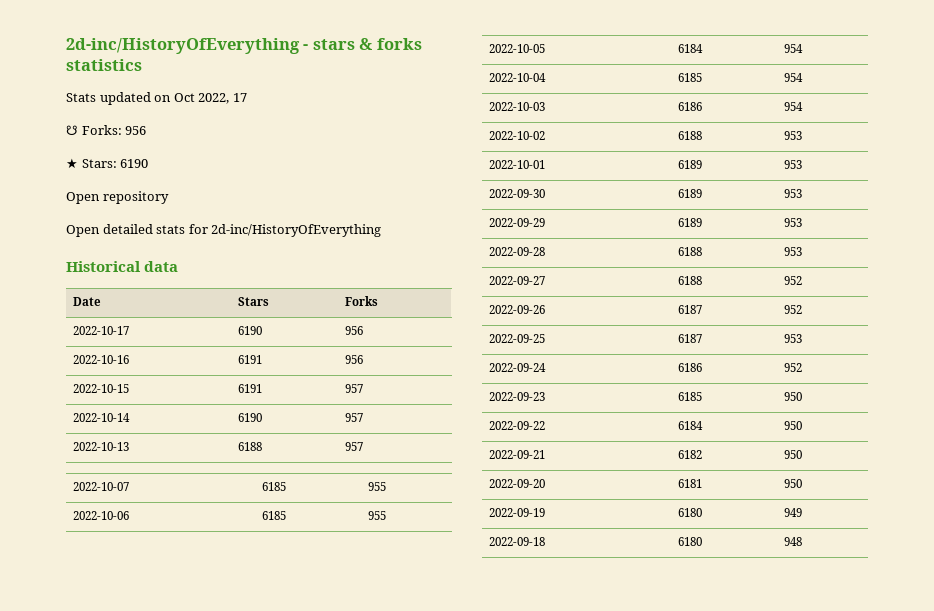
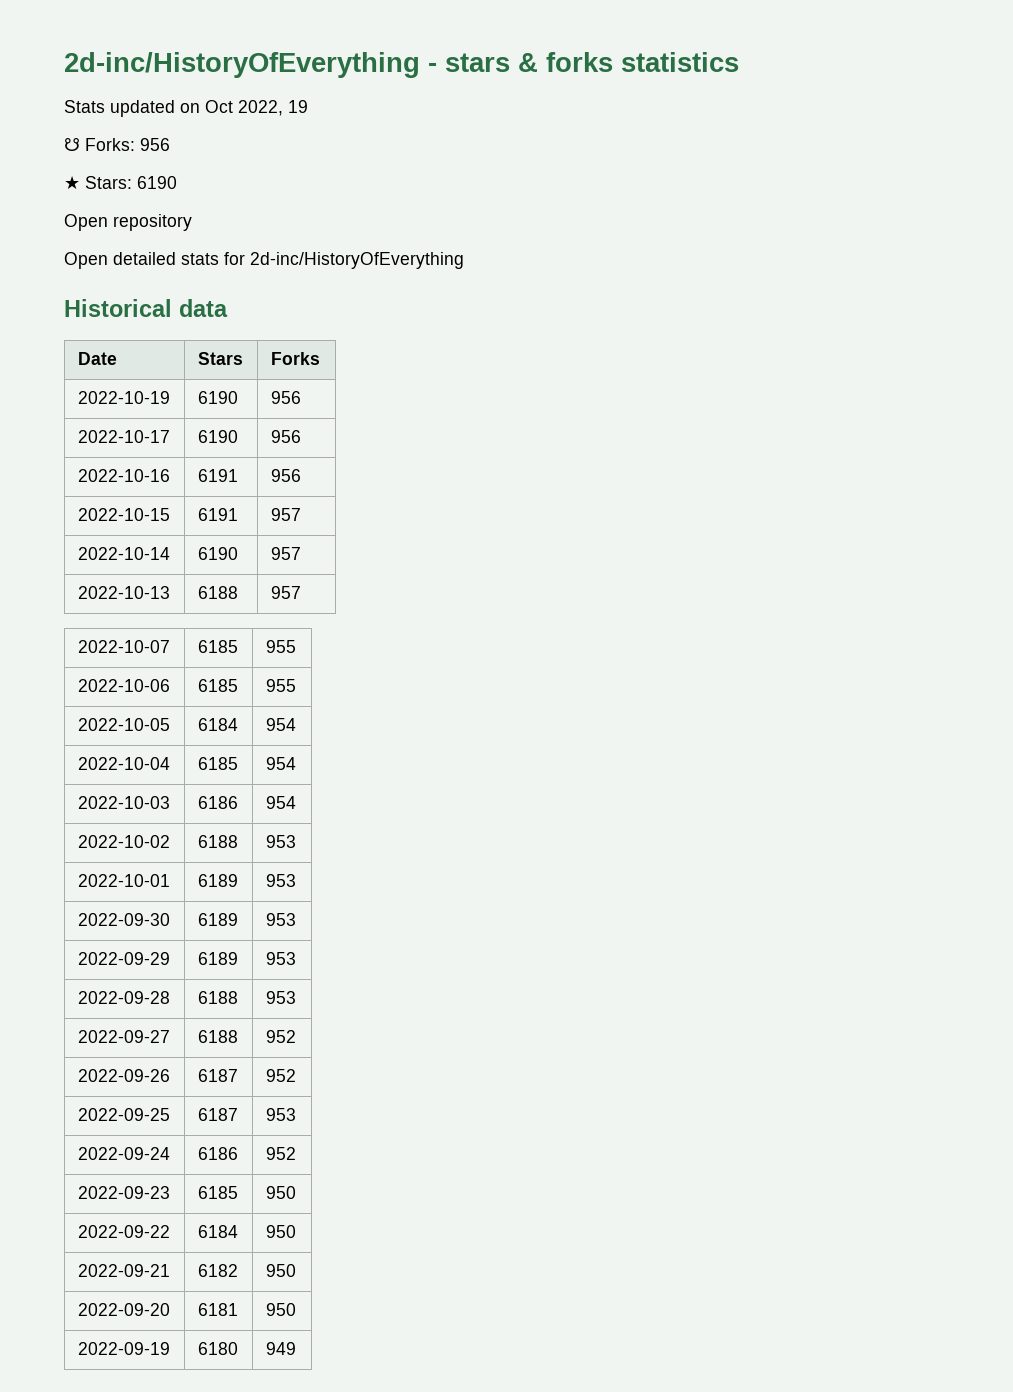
[232,93,247,102] 17 -> [288,100,308,113] 19
(379, 301) none -> [77,391,170,404] [197,391,238,404] [270,391,301,404] // 2022-10-19 | 6190 | 956
[489,537,546,546] [678,537,703,546] [784,537,803,546] // 2022-09-18 | 6180 | 948 -> (296, 1348) none

